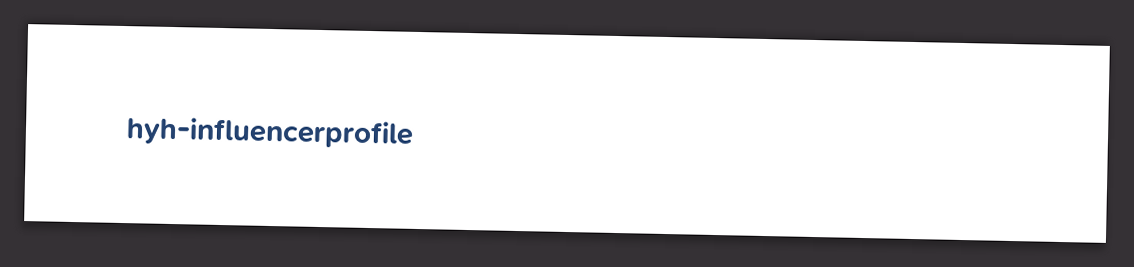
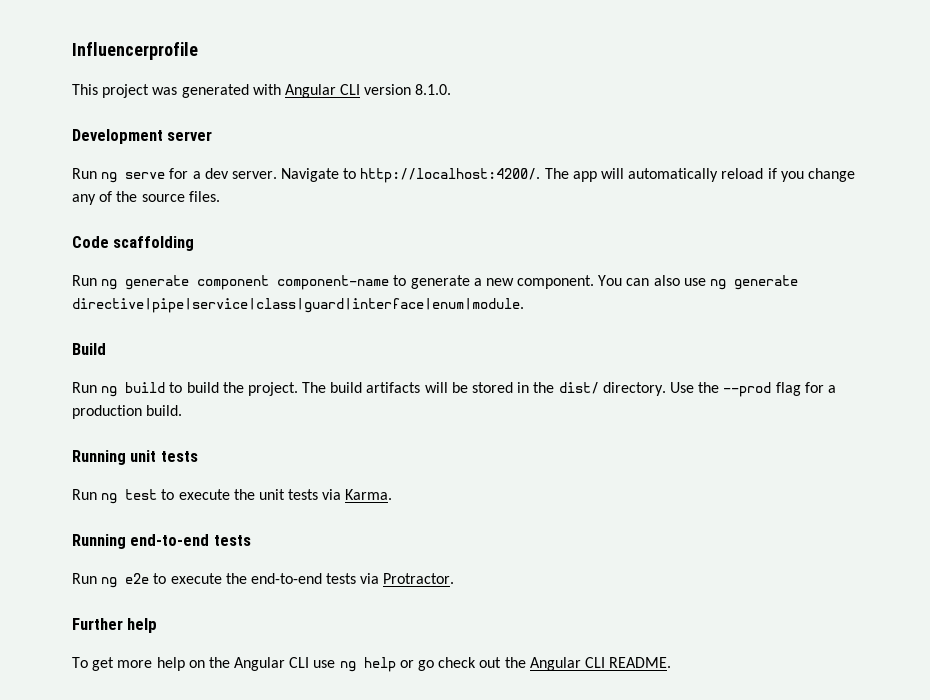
[126,116,414,149] hyh-influencerprofile -> [72,42,198,60] [72,84,452,98] [72,129,213,144] [72,168,855,183] [72,191,220,205] [72,236,195,251] [72,275,799,290] [72,298,524,313] [72,343,106,355] [72,382,836,397] [72,405,183,419] [72,450,198,465] [72,489,393,504] [72,534,251,549] [72,573,455,588] [72,618,158,633] [72,657,672,672] Influencerprofile // This project was generated with Angular CLI version 8.1.0. // Development server // Run ng serve for a dev server. Navigate to http://localhost:4200/. The app will automatically reload if you change any of the source files. // Code scaffolding // Run ng generate component component-name to generate a new component. You can also use ng generate directive|pipe|service|class|guard|interface|enum|module. // Build // Run ng build to build the project. The build artifacts will be stored in the dist/ directory. Use the --prod flag for a production build. // Running unit tests // Run ng test to execute the unit tests via Karma. // Running end-to-end tests // Run ng e2e to execute the end-to-end tests via Protractor. // Further help // To get more help on the Angular CLI use ng help or go check out the Angular CLI README.

